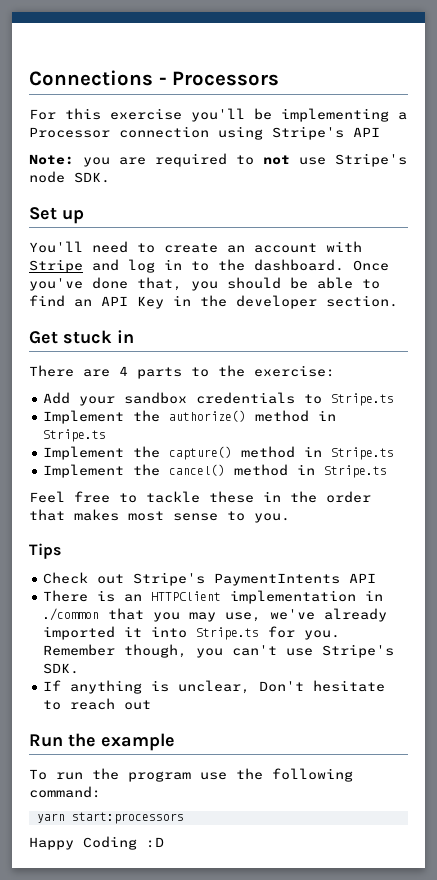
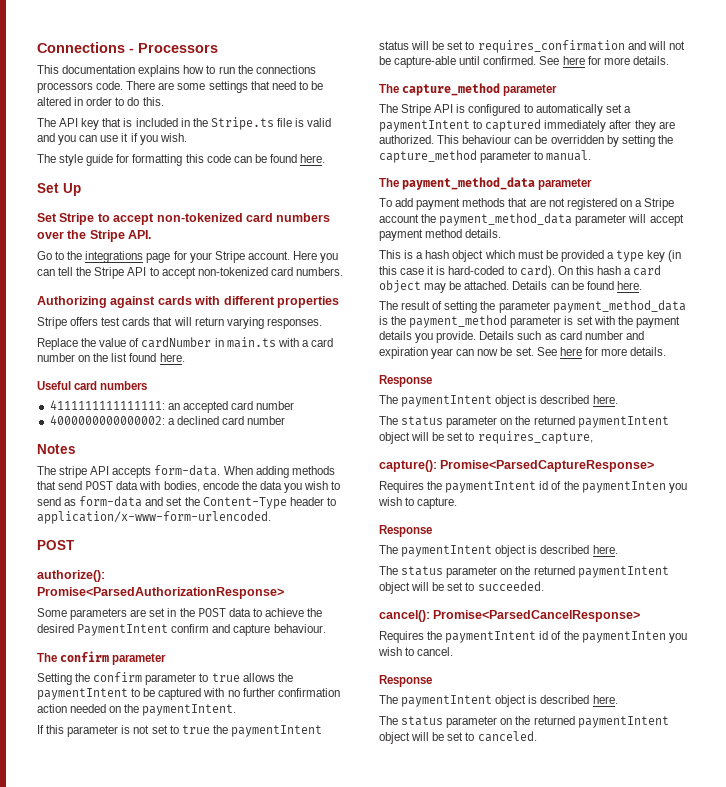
[29,108,407,122] [29,126,380,140] [29,153,407,167] [29,171,110,183] [29,207,84,224] [29,241,362,253] [29,259,389,273] [29,277,380,291] [29,295,398,309] [29,330,134,344] [29,365,335,379] [43,392,395,406] [43,410,337,424] [43,429,107,442] [43,446,395,460] [43,464,388,478] [29,491,371,503] [29,509,290,523] [29,543,61,559] [43,572,377,586] [43,590,384,604] [43,608,388,622] [43,626,341,640] [43,644,395,658] [43,663,80,674] [43,680,386,694] [43,698,152,710] [29,733,175,751] [29,768,353,782] [29,786,101,798] [36,812,184,824] [29,836,164,850] For this exercise you'll be implementing a Processor connection using Stripe's API // Note: you are required to not use Stripe's node SDK. // Set up // You'll need to create an account with Stripe and log in to the dashboard. Once you've done that, you should be able to find an API Key in the developer section. // Get stuck in // There are 4 parts to the exercise: // Add your sandbox credentials to Stripe.ts // Implement the authorize() method in Stripe.ts // Implement the capture() method in Stripe.ts // Implement the cancel() method in Stripe.ts // Feel free to tackle these in the order that makes most sense to you. // Tips // Check out Stripe's PaymentIntents API // There is an HTTPClient implementation in ./common that you may use, we've already imported it into Stripe.ts for you. Remember though, you can't use Stripe's SDK. // If anything is unclear, Don't hesitate to reach out // Run the example // To run the program use the following command: // yarn start:processors // Happy Coding :D -> [37,65,316,77] [37,81,323,93] [37,97,164,106] [37,117,332,130] [37,133,187,145] [37,154,326,166] [37,183,81,196] [37,213,331,225] [37,230,152,242] [37,251,339,263] [37,267,343,279] [37,296,339,308] [37,317,322,329] [37,337,333,350] [37,353,185,362] [37,381,148,390] [49,400,295,413] [49,415,286,425] [37,444,76,454] [37,465,335,478] [37,481,341,493] [37,496,336,509] [37,511,271,524] [37,540,75,550] [37,570,105,582] [37,587,284,599] [37,608,323,620] [37,624,326,636] [37,651,167,665] [37,672,293,685] [37,688,340,700] [37,704,237,716] [37,725,322,737] [379,40,685,53] [379,56,669,68] [379,83,558,96] [379,104,631,116] [379,119,675,132] [379,135,673,147] [379,150,592,163] [379,177,593,190] [379,198,675,210] [379,213,684,226] [379,229,502,241] [379,250,682,262] [379,265,662,278] [379,280,642,293] [379,300,686,313] [379,315,680,328] [379,331,644,343] [379,347,667,359] [379,375,432,387] [379,395,618,407] [379,416,669,428] [379,431,593,444] [379,460,655,472] [379,481,687,493] [378,497,458,509] [379,525,432,537] [379,545,618,557] [379,566,669,578] [379,581,544,594] [379,610,641,622] [379,631,687,643] [378,647,454,656] [379,675,432,687] [379,695,618,707] [379,716,669,728] [379,731,537,744] This documentation explains how to run the connections processors code. There are some settings that need to be altered in order to do this. // The API key that is included in the Stripe.ts file is valid and you can use it if you wish. // The style guide for formatting this code can be found here. // Set Up // Set Stripe to accept non-tokenized card numbers over the Stripe API. // Go to the integrations page for your Stripe account. Here you can tell the Stripe API to accept non-tokenized card numbers. // Authorizing against cards with different properties // Stripe offers test cards that will return varying responses. // Replace the value of cardNumber in main.ts with a card number on the list found here. // Useful card numbers // 4111111111111111: an accepted card number // 4000000000000002: a declined card number // Notes // The stripe API accepts form-data. When adding methods that send POST data with bodies, encode the data you wish to send as form-data and set the Content-Type header to application/x-www-form-urlencoded. // POST // authorize(): Promise<ParsedAuthorizationResponse> // Some parameters are set in the POST data to achieve the desired PaymentIntent confirm and capture behaviour. // The confirm parameter // Setting the confirm parameter to true allows the paymentIntent to be captured with no further confirmation action needed on the paymentIntent. // If this parameter is not set to true the paymentIntent status will be set to requires_confirmation and will not be capture-able until confirmed. See here for more details. // The capture_method parameter // The Stripe API is configured to automatically set a paymentIntent to captured immediately after they are authorized. This behaviour can be overridden by setting the capture_method parameter to manual. // The payment_method_data parameter // To add payment methods that are not registered on a Stripe account the payment_method_data parameter will accept payment method details. // This is a hash object which must be provided a type key (in this case it is hard-coded to card). On this hash a card object may be attached. Details can be found here. // The result of setting the parameter payment_method_data is the payment_method parameter is set with the payment details you provide. Details such as card number and expiration year can now be set. See here for more details. // Response // The paymentIntent object is described here. // The status parameter on the returned paymentIntent object will be set to requires_capture, // capture(): Promise<ParsedCaptureResponse> // Requires the paymentIntent id of the paymentInten you wish to capture. // Response // The paymentIntent object is described here. // The status parameter on the returned paymentIntent object will be set to succeeded. // cancel(): Promise<ParsedCancelResponse> // Requires the paymentIntent id of the paymentInten you wish to cancel. // Response // The paymentIntent object is described here. // The status parameter on the returned paymentIntent object will be set to canceled.

